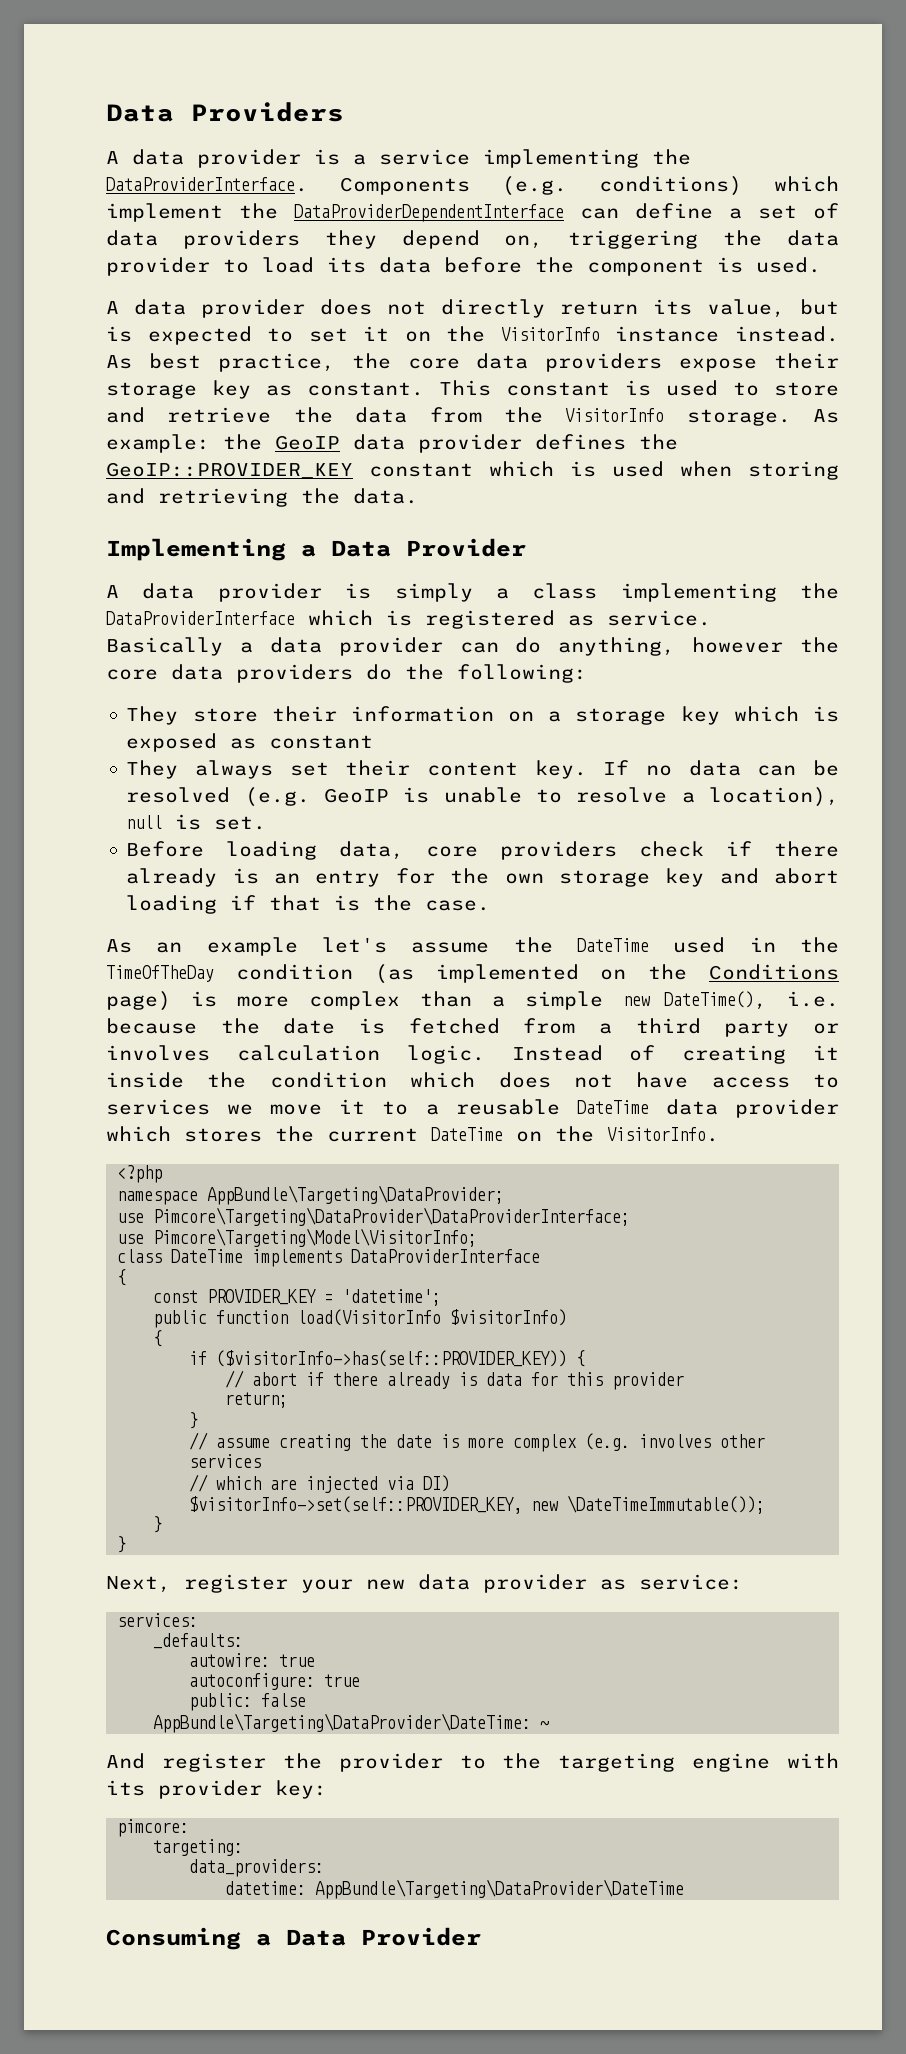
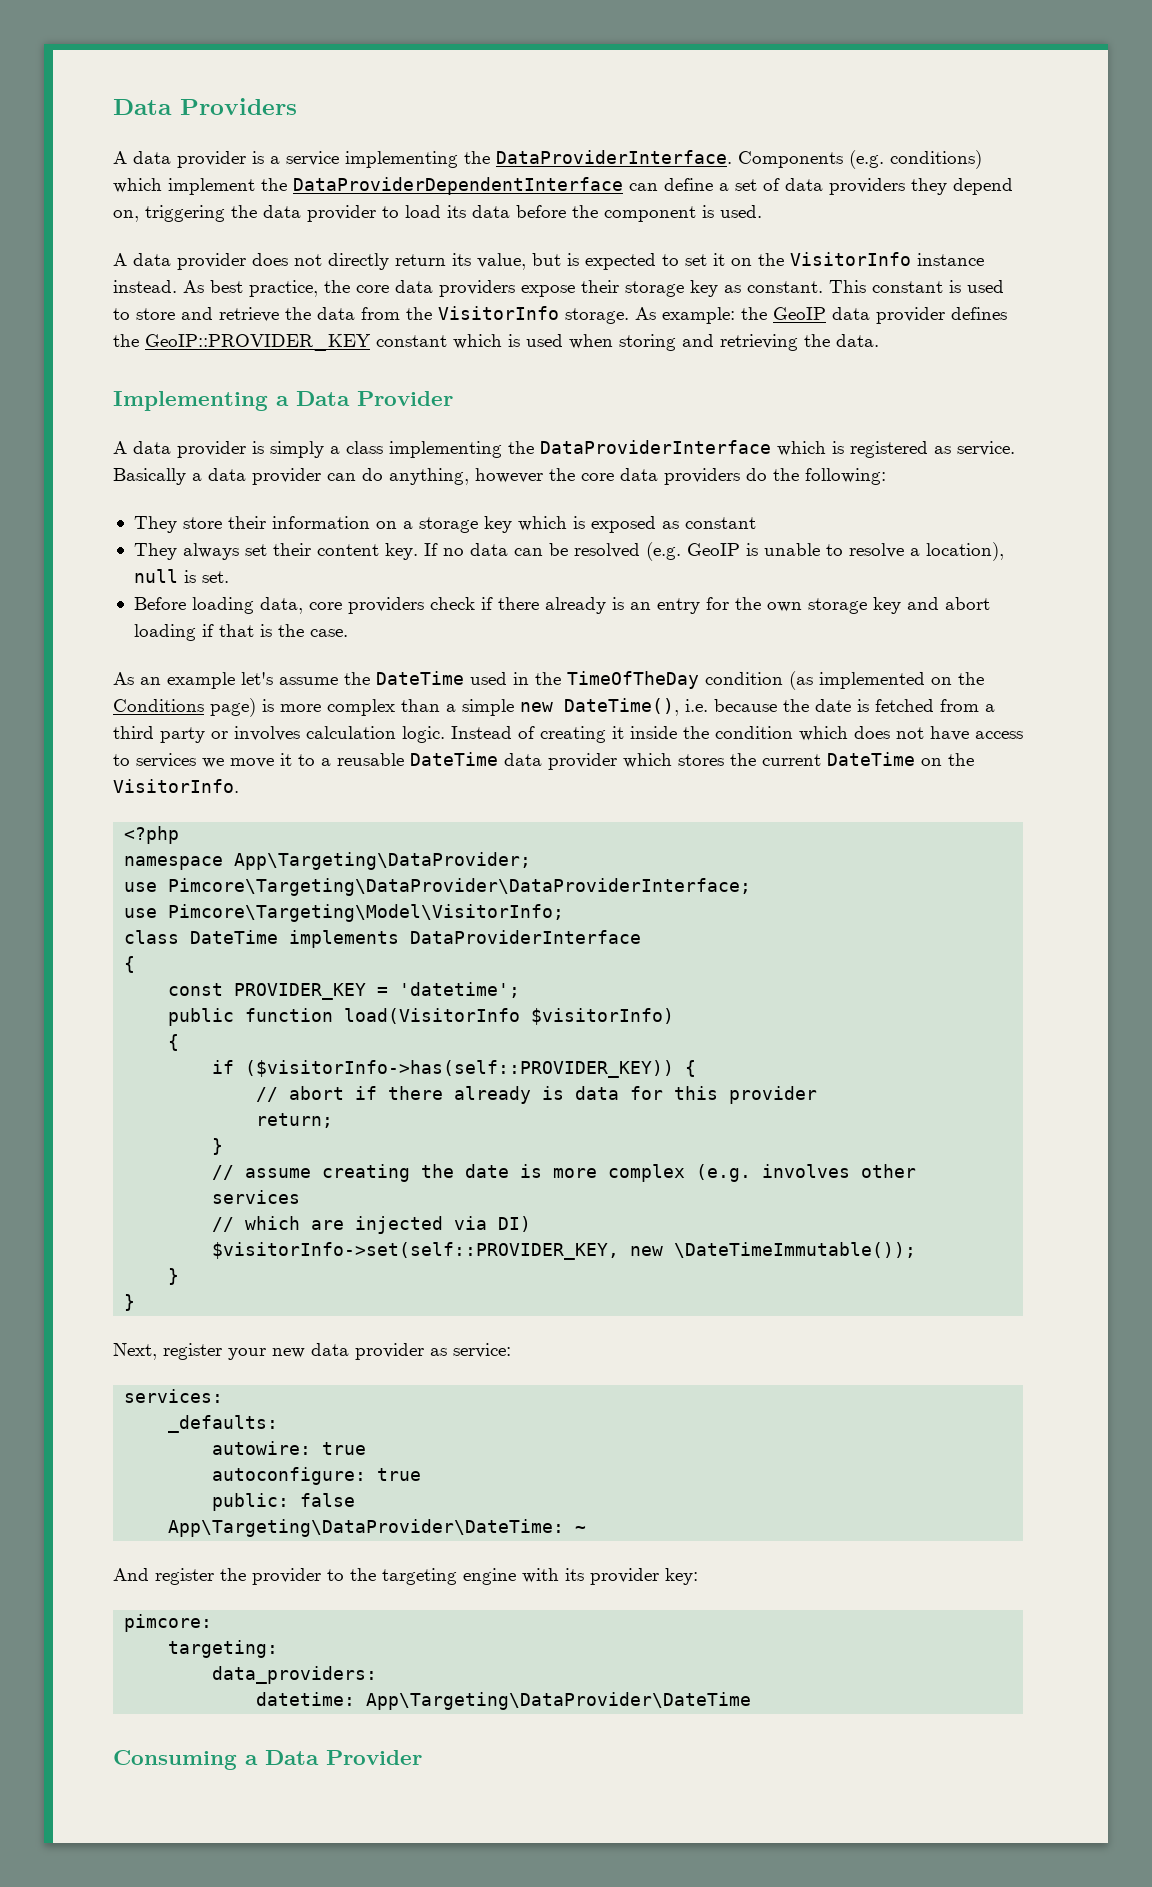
[207,1185,505,1205] AppBundle\Targeting\DataProvider; -> [234,852,532,870] App\Targeting\DataProvider;
[153,1713,532,1733] AppBundle\Targeting\DataProvider\DateTime: -> [168,1519,565,1537] App\Targeting\DataProvider\DateTime:
[315,1879,685,1899] AppBundle\Targeting\DataProvider\DateTime -> [366,1692,752,1710] App\Targeting\DataProvider\DateTime

